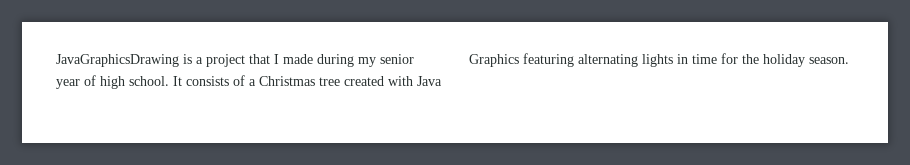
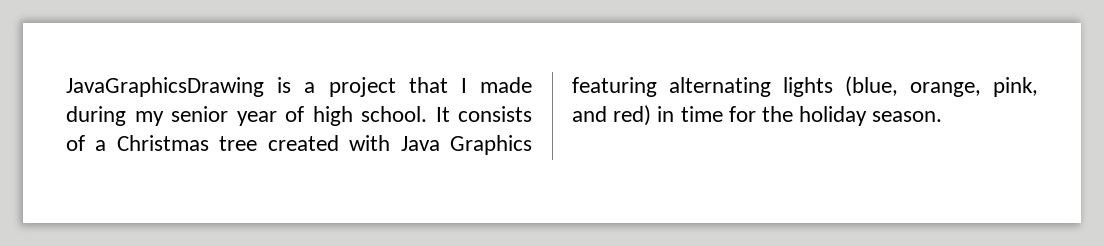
(673, 60) none -> [845,76,1038,97] [572,105,652,126] (blue, orange, pink, and red)

